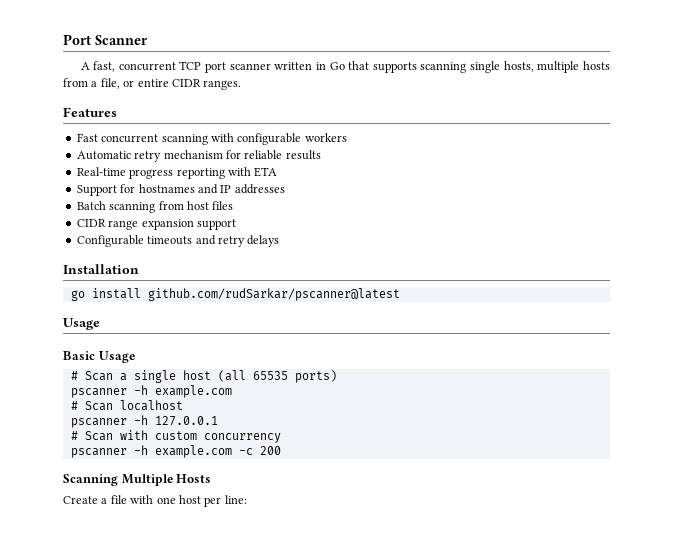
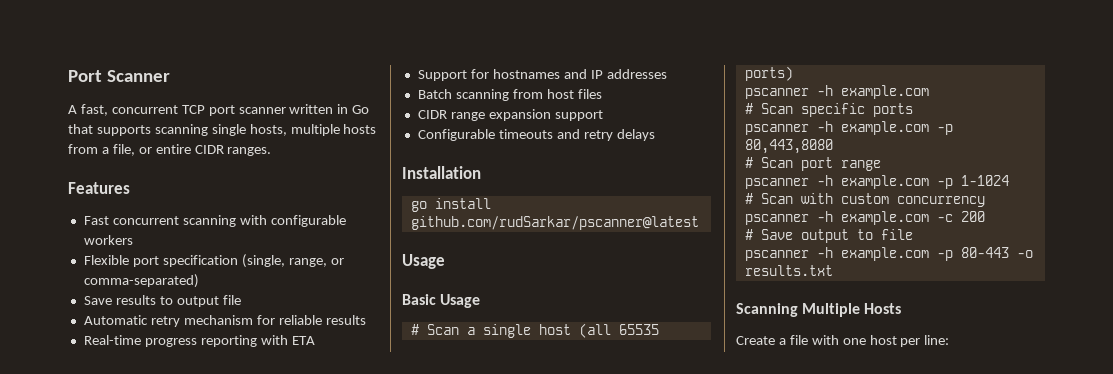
(347, 137) none -> [83,254,344,268] [83,274,199,288] [83,295,241,307] // Flexible port specification (single, range, or comma-separated) // Save results to output file
[119,400,183,411] [70,415,218,428] localhost // pscanner -h 127.0.0.1 -> [800,103,913,117] [744,121,953,135] [744,139,833,154] [744,157,881,171] [744,175,1009,189] specific ports // pscanner -h example.com -p 80,443,8080 // # Scan port range // pscanner -h example.com -p 1-1024
(281, 450) none -> [744,229,913,243] [744,247,1033,261] [744,265,833,276] // # Save output to file // pscanner -h example.com -p 80-443 -o results.txt

